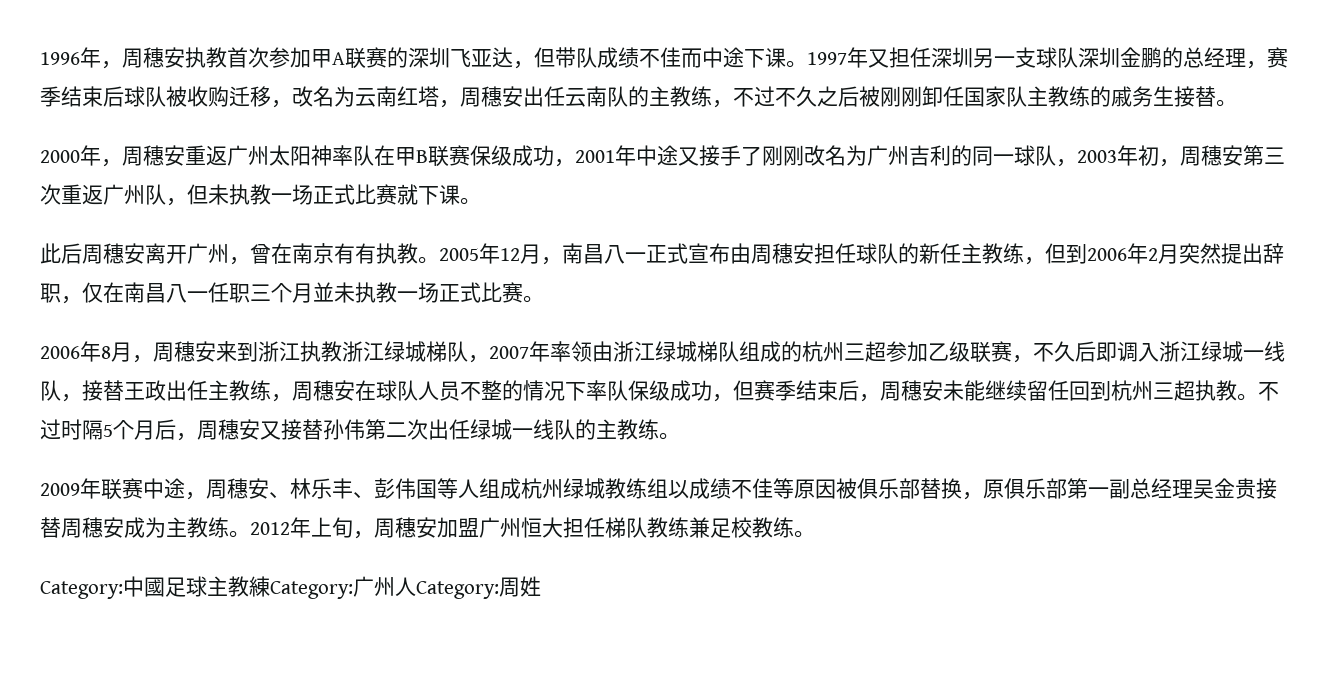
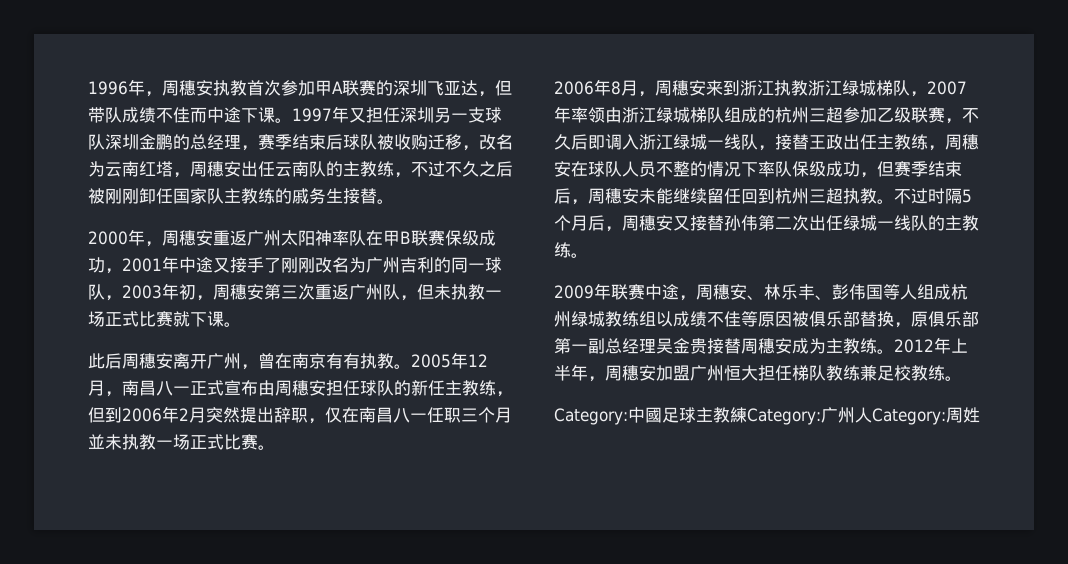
[332,517,353,538] 旬 -> [554,364,588,381] 半年

